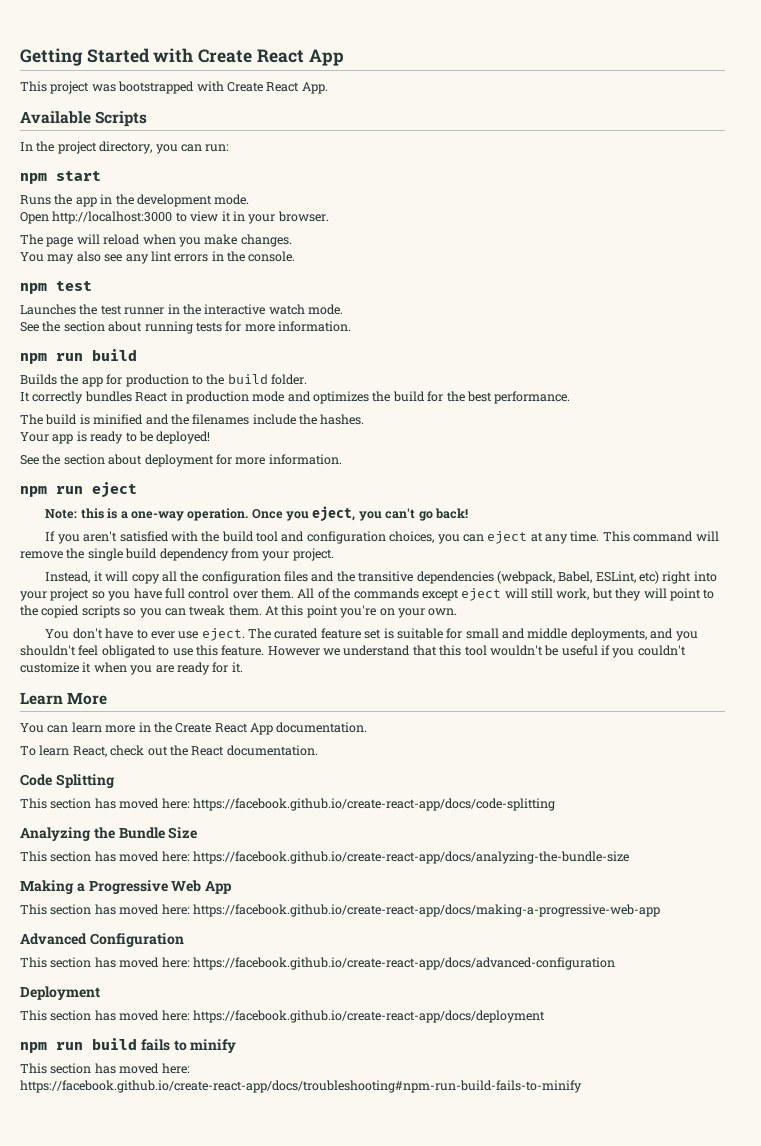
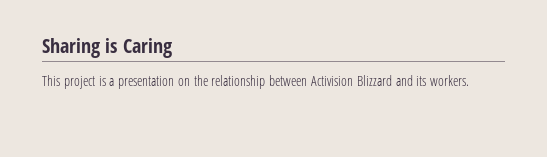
[20,48,344,66] [20,81,328,94] [20,111,148,127] [20,141,230,154] [20,171,101,184] [20,194,250,207] [20,211,329,224] [20,234,292,247] [20,251,296,264] [20,281,92,294] [20,304,343,315] [20,321,351,334] [20,349,137,364] [20,374,307,387] [20,391,571,404] [20,414,365,425] [20,431,211,444] [20,454,342,467] [20,482,137,498] [45,506,468,522] [45,531,719,544] [20,548,334,561] [45,571,717,584] [20,588,715,601] [20,605,458,618] [45,628,698,641] [20,645,686,658] [20,662,243,675] [20,692,108,705] [20,722,368,735] [20,745,318,757] [20,774,115,788] [20,798,555,811] [20,827,198,841] [20,851,629,864] [20,880,233,894] [20,904,660,917] [20,933,184,947] [20,957,615,970] [20,986,100,1000] [20,1010,545,1023] [20,1038,237,1053] [20,1063,190,1074] [20,1080,582,1093] Getting Started with Create React App // This project was bootstrapped with Create React App. // Available Scripts // In the project directory, you can run: // npm start // Runs the app in the development mode. // Open http://localhost:3000 to view it in your browser. // The page will reload when you make changes. // You may also see any lint errors in the console. // npm test // Launches the test runner in the interactive watch mode. // See the section about running tests for more information. // npm run build // Builds the app for production to the build folder. // It correctly bundles React in production mode and optimizes the build for the best performance. // The build is minified and the filenames include the hashes. // Your app is ready to be deployed! // See the section about deployment for more information. // npm run eject // Note: this is a one-way operation. Once you eject, you can't go back! // If you aren't satisfied with the build tool and configuration choices, you can eject at any time. This command will remove the single build dependency from your project. // Instead, it will copy all the configuration files and the transitive dependencies (webpack, Babel, ESLint, etc) right into your project so you have full control over them. All of the commands except eject will still work, but they will point to the copied scripts so you can tweak them. At this point you're on your own. // You don't have to ever use eject. The curated feature set is suitable for small and middle deployments, and you shouldn't feel obligated to use this feature. However we understand that this tool wouldn't be useful if you couldn't customize it when you are ready for it. // Learn More // You can learn more in the Create React App documentation. // To learn React, check out the React documentation. // Code Splitting // This section has moved here: https://facebook.github.io/create-react-app/docs/code-splitting // Analyzing the Bundle Size // This section has moved here: https://facebook.github.io/create-react-app/docs/analyzing-the-bundle-size // Making a Progressive Web App // This section has moved here: https://facebook.github.io/create-react-app/docs/making-a-progressive-web-app // Advanced Configuration // This section has moved here: https://facebook.github.io/create-react-app/docs/advanced-configuration // Deployment // This section has moved here: https://facebook.github.io/create-react-app/docs/deployment // npm run build fails to minify // This section has moved here: https://facebook.github.io/create-react-app/docs/troubleshooting#npm-run-build-fails-to-minify -> [42,38,172,58] [42,75,470,89] Sharing is Caring // This project is a presentation on the relationship between Activision Blizzard and its workers.

